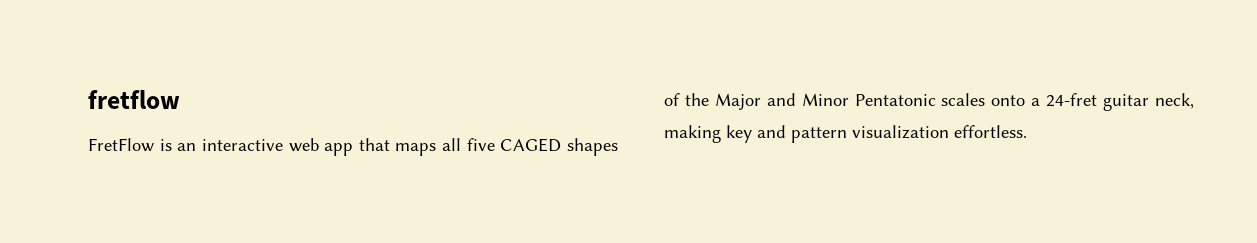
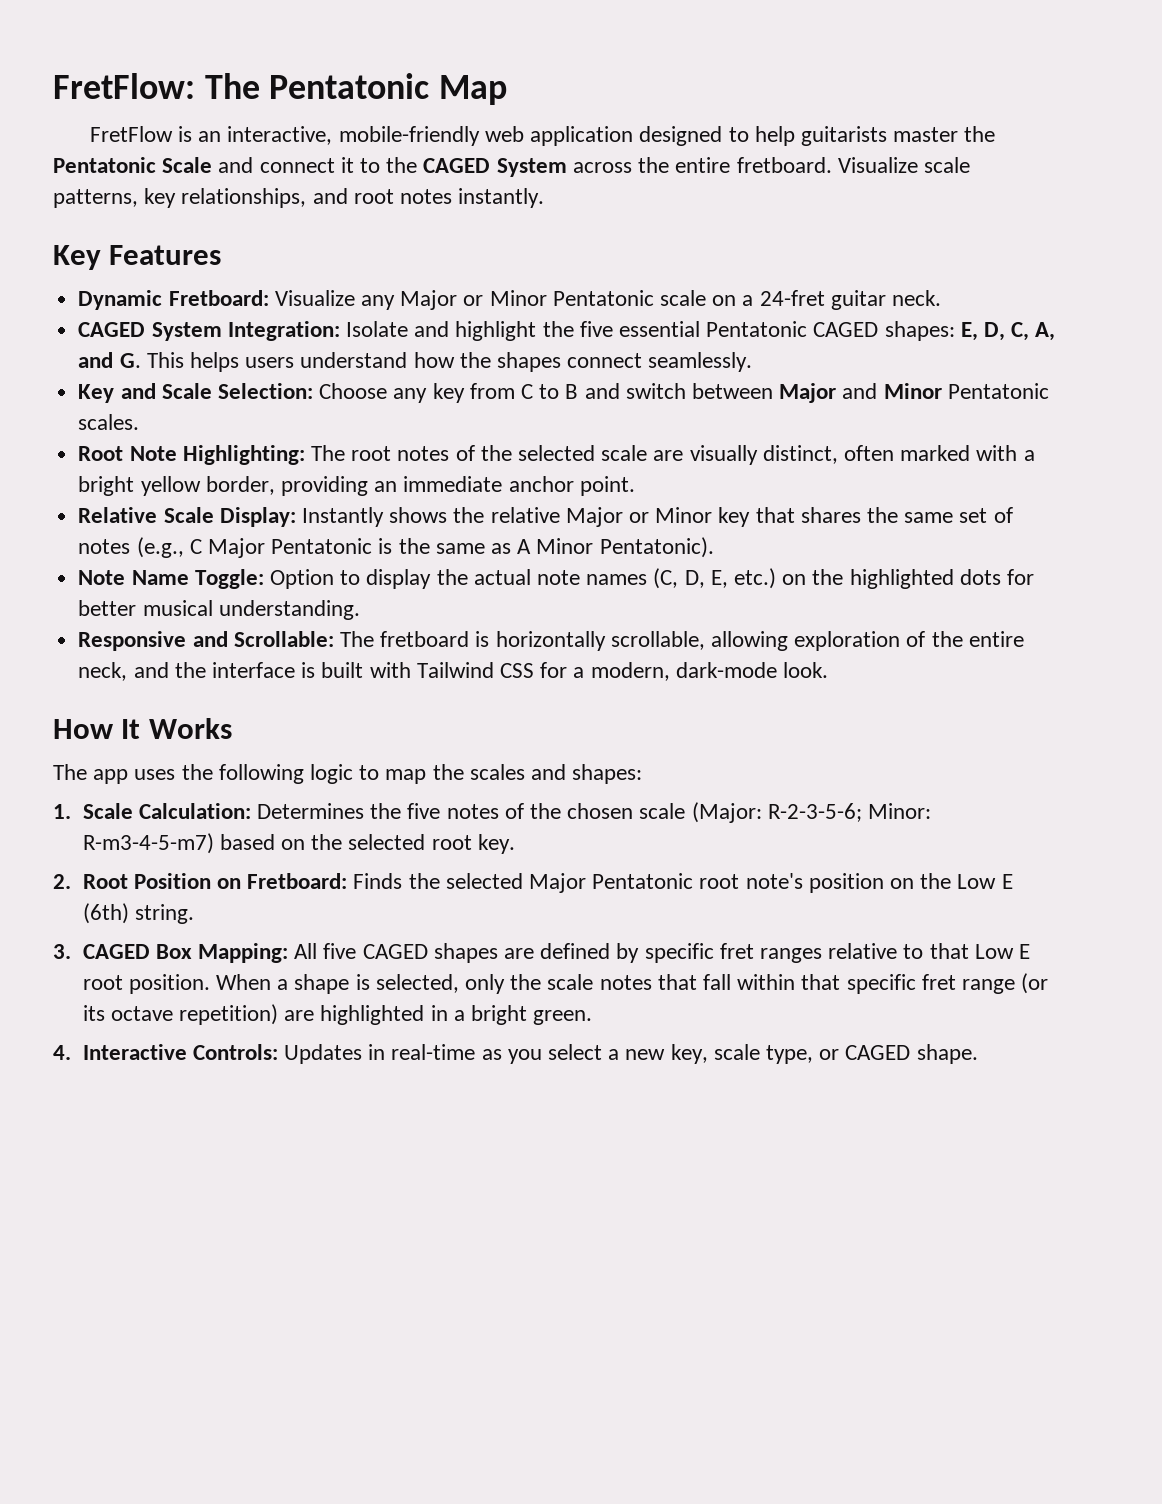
[88,90,180,109] fretflow -> [53,73,508,105] FretFlow: The Pentatonic Map
[201,138,618,156] [664,93,1194,111] [664,125,1027,143] interactive web app that maps all five CAGED shapes of the Major and Minor Pentatonic scales onto a 24-fret guitar neck, making key and pattern visualization effortless. -> [227,126,996,146] [53,157,970,177] [53,188,545,208] [53,245,222,270] [78,290,942,310] [78,321,1056,341] [78,352,753,372] [78,383,1049,403] [78,414,140,430] [78,445,1035,465] [78,476,635,496] [78,507,1013,527] [78,537,714,558] [78,568,1035,589] [78,600,360,620] [78,631,1024,651] [78,662,829,681] [53,718,232,739] [53,764,643,784] [53,802,932,823] [82,833,515,854] [53,873,1013,893] [82,903,194,924] [53,943,1031,963] [82,973,1049,994] [82,1004,593,1025] [53,1044,978,1064] interactive, mobile-friendly web application designed to help guitarists master the Pentatonic Scale and connect it to the CAGED System across the entire fretboard. Visualize scale patterns, key relationships, and root notes instantly. // Key Features // Dynamic Fretboard: Visualize any Major or Minor Pentatonic scale on a 24-fret guitar neck. // CAGED System Integration: Isolate and highlight the five essential Pentatonic CAGED shapes: E, D, C, A, and G. This helps users understand how the shapes connect seamlessly. // Key and Scale Selection: Choose any key from C to B and switch between Major and Minor Pentatonic scales. // Root Note Highlighting: The root notes of the selected scale are visually distinct, often marked with a bright yellow border, providing an immediate anchor point. // Relative Scale Display: Instantly shows the relative Major or Minor key that shares the same set of notes (e.g., C Major Pentatonic is the same as A Minor Pentatonic). // Note Name Toggle: Option to display the actual note names (C, D, E, etc.) on the highlighted dots for better musical understanding. // Responsive and Scrollable: The fretboard is horizontally scrollable, allowing exploration of the entire neck, and the interface is built with Tailwind CSS for a modern, dark-mode look. // How It Works // The app uses the following logic to map the scales and shapes: // 1. Scale Calculation: Determines the five notes of the chosen scale (Major: R-2-3-5-6; Minor: R-m3-4-5-m7) based on the selected root key. // 2. Root Position on Fretboard: Finds the selected Major Pentatonic root note's position on the Low E (6th) string. // 3. CAGED Box Mapping: All five CAGED shapes are defined by specific fret ranges relative to that Low E root position. When a shape is selected, only the scale notes that fall within that specific fret range (or its octave repetition) are highlighted in a bright green. // 4. Interactive Controls: Updates in real-time as you select a new key, scale type, or CAGED shape.

